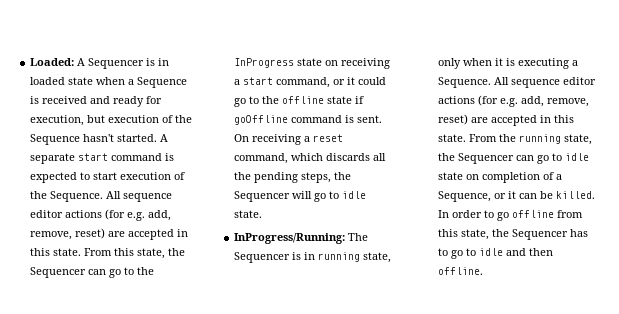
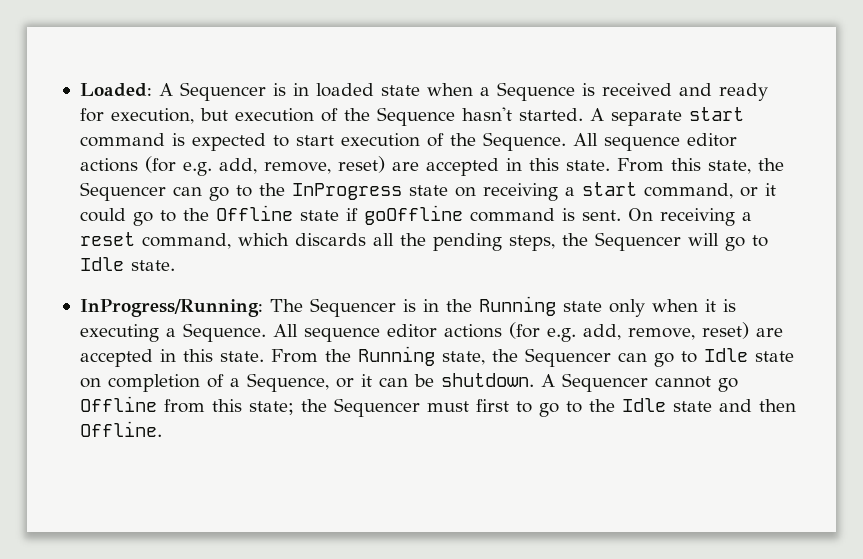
[282,96,325,104] offline -> [215,205,293,221] Offline
[342,191,367,199] idle -> [79,257,124,271] Idle
[318,252,392,263] running state, -> [445,296,602,316] the Running state
[519,134,593,145] [438,153,590,164] running state, the Sequencer can go to idle -> [357,346,748,367] Running state, the Sequencer can go to Idle
[556,191,596,199] [438,210,555,221] killed. In order to go offline -> [440,373,738,392] [79,396,157,412] shutdown. A Sequencer cannot go Offline
[461,229,589,240] state, the Sequencer has -> [248,398,509,417] state; the Sequencer must first
[479,248,504,256] idle -> [588,398,712,412] the Idle state
[438,267,484,275] offline. -> [79,421,162,437] Offline.

